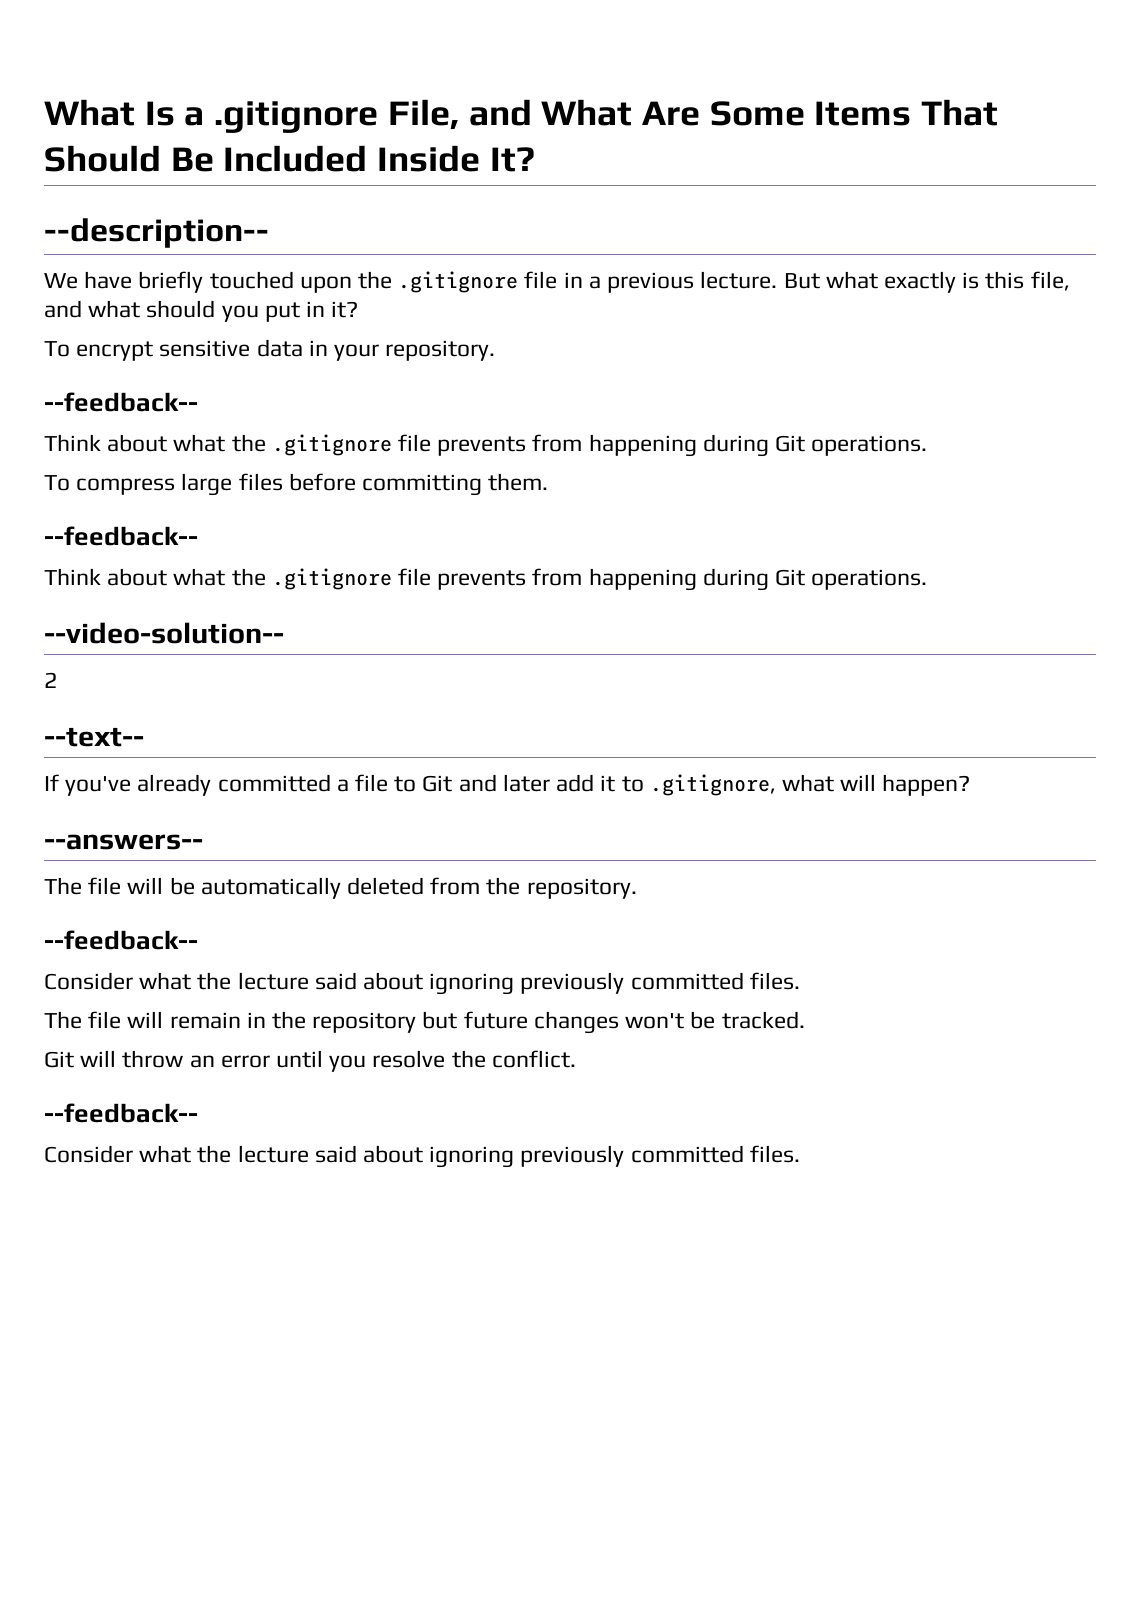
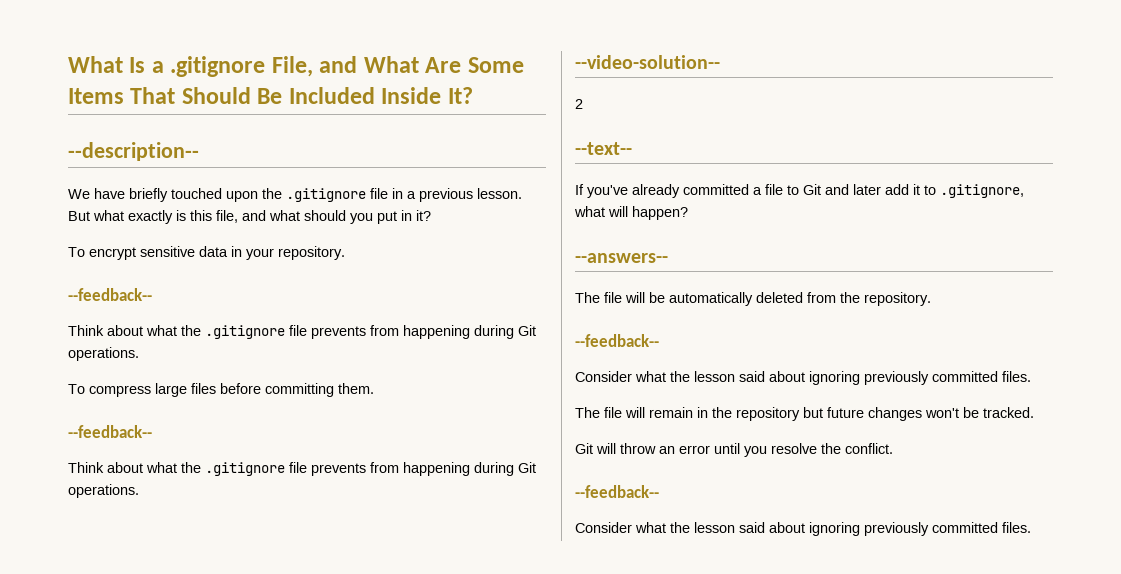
[700,271,778,289] lecture. -> [477,188,522,199] lesson.
[237,972,309,990] lecture -> [694,371,735,382] lesson
[237,1145,309,1163] lecture -> [694,522,735,533] lesson

